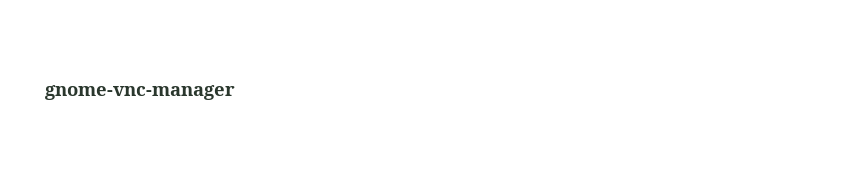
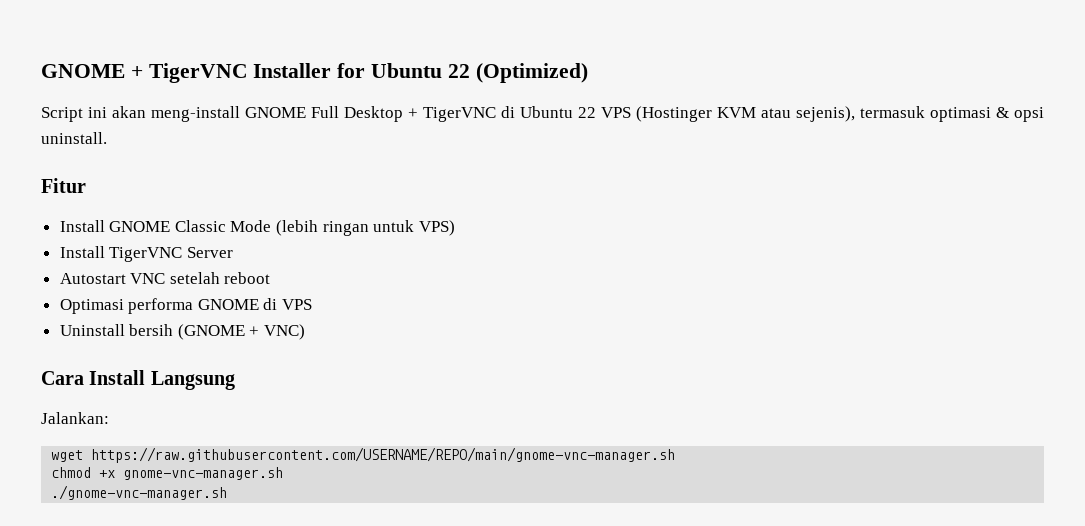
[45,85,235,100] gnome-vnc-manager -> [41,63,588,83] [41,106,1044,122] [41,132,107,144] [41,178,86,193] [59,220,455,236] [59,246,233,262] [59,272,271,284] [59,298,313,314] [59,324,306,340] [41,370,235,390] [41,412,109,424] [51,447,676,463] [51,467,284,480] [51,485,228,500] GNOME + TigerVNC Installer for Ubuntu 22 (Optimized) // Script ini akan meng-install GNOME Full Desktop + TigerVNC di Ubuntu 22 VPS (Hostinger KVM atau sejenis), termasuk optimasi & opsi uninstall. // Fitur // Install GNOME Classic Mode (lebih ringan untuk VPS) // Install TigerVNC Server // Autostart VNC setelah reboot // Optimasi performa GNOME di VPS // Uninstall bersih (GNOME + VNC) // Cara Install Langsung // Jalankan: // wget https://raw.githubusercontent.com/USERNAME/REPO/main/gnome-vnc-manager.sh // chmod +x gnome-vnc-manager.sh // ./gnome-vnc-manager.sh

